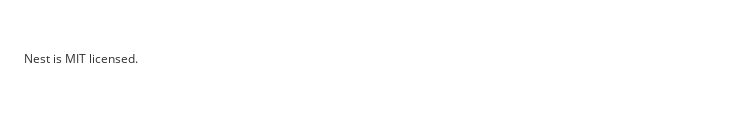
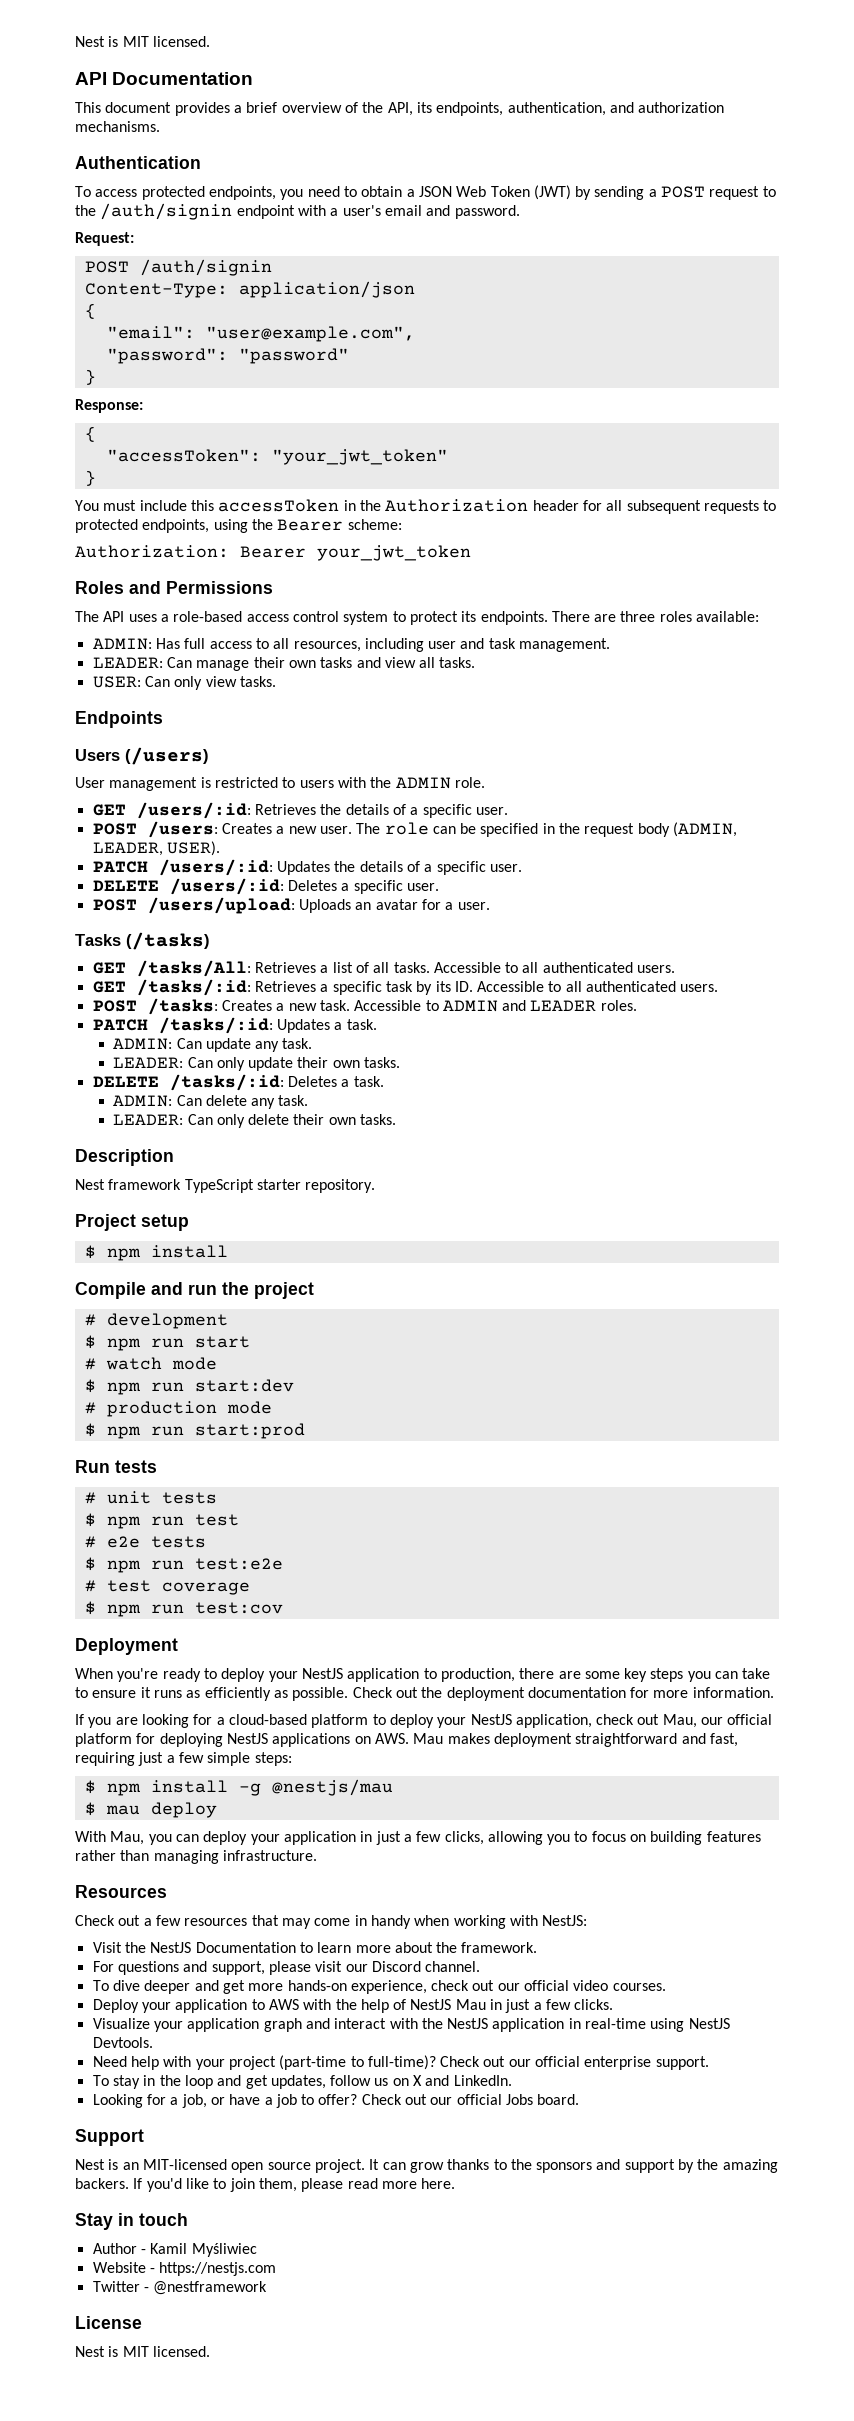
[24,54,139,63] Nest is MIT licensed. -> [75,36,210,47] [75,72,254,85] [75,102,725,116] [75,121,160,132] [75,156,201,169] [75,185,776,200] [75,203,520,220] [75,232,134,246] [84,259,272,276] [84,281,415,298] [84,303,96,319] [106,326,415,342] [106,348,349,364] [84,369,96,385] [75,399,143,413] [84,426,96,442] [106,449,448,465] [84,470,96,486] [75,499,777,514] [75,519,402,533] [75,545,471,561] [75,581,273,594] [75,611,760,625] [92,638,611,652] [92,657,476,671] [92,676,276,690] [75,711,163,728] [75,747,209,765] [75,777,485,791] [92,802,508,819] [92,821,738,838] [92,841,220,856] [92,859,522,876] [92,878,439,895] [92,897,490,914] [75,932,210,950] [92,960,676,977] [92,979,719,996] [92,998,637,1015] [92,1017,377,1034] [113,1038,313,1052] [113,1057,401,1071] [92,1074,384,1091] [113,1095,309,1109] [113,1114,397,1128] [75,1149,174,1166] [75,1179,376,1193] [75,1214,189,1231] [84,1245,228,1261] [75,1282,314,1299] [84,1313,228,1329] [84,1335,250,1351] [84,1357,217,1370] [84,1379,294,1395] [84,1401,272,1417] [84,1423,305,1439] [75,1460,157,1473] [84,1491,217,1504] [84,1513,239,1529] [84,1536,206,1548] [84,1557,283,1573] [84,1580,250,1595] [84,1601,283,1617] [75,1638,178,1655] [75,1668,771,1682] [75,1687,774,1701] [75,1714,773,1728] [75,1733,738,1747] [75,1752,292,1766] [84,1779,393,1796] [84,1802,217,1818] [75,1831,761,1845] [75,1850,317,1864] [75,1885,167,1898] [75,1915,588,1929] [92,1942,538,1953] [92,1961,481,1975] [92,1980,666,1994] [92,1999,614,2013] [92,2018,730,2032] [92,2037,153,2048] [92,2055,709,2070] [92,2075,512,2089] [92,2094,580,2108] [75,2129,144,2146] [75,2159,778,2173] [75,2178,456,2192] [75,2213,188,2230] [92,2243,257,2257] [92,2262,277,2276] [92,2281,268,2295] [75,2316,142,2329] [75,2346,210,2357] Nest is MIT licensed. // API Documentation // This document provides a brief overview of the API, its endpoints, authentication, and authorization mechanisms. // Authentication // To access protected endpoints, you need to obtain a JSON Web Token (JWT) by sending a POST request to the /auth/signin endpoint with a user's email and password. // Request: // POST /auth/signin // Content-Type: application/json // { // "email": "user@example.com", // "password": "password" // } // Response: // { // "accessToken": "your_jwt_token" // } // You must include this accessToken in the Authorization header for all subsequent requests to protected endpoints, using the Bearer scheme: // Authorization: Bearer your_jwt_token // Roles and Permissions // The API uses a role-based access control system to protect its endpoints. There are three roles available: // ADMIN: Has full access to all resources, including user and task management. // LEADER: Can manage their own tasks and view all tasks. // USER: Can only view tasks. // Endpoints // Users (/users) // User management is restricted to users with the ADMIN role. // GET /users/:id: Retrieves the details of a specific user. // POST /users: Creates a new user. The role can be specified in the request body (ADMIN, LEADER, USER). // PATCH /users/:id: Updates the details of a specific user. // DELETE /users/:id: Deletes a specific user. // POST /users/upload: Uploads an avatar for a user. // Tasks (/tasks) // GET /tasks/All: Retrieves a list of all tasks. Accessible to all authenticated users. // GET /tasks/:id: Retrieves a specific task by its ID. Accessible to all authenticated users. // POST /tasks: Creates a new task. Accessible to ADMIN and LEADER roles. // PATCH /tasks/:id: Updates a task. // ADMIN: Can update any task. // LEADER: Can only update their own tasks. // DELETE /tasks/:id: Deletes a task. // ADMIN: Can delete any task. // LEADER: Can only delete their own tasks. // Description // Nest framework TypeScript starter repository. // Project setup // $ npm install // Compile and run the project // # development // $ npm run start // # watch mode // $ npm run start:dev // # production mode // $ npm run start:prod // Run tests // # unit tests // $ npm run test // # e2e tests // $ npm run test:e2e // # test coverage // $ npm run test:cov // Deployment // When you're ready to deploy your NestJS application to production, there are some key steps you can take to ensure it runs as efficiently as possible. Check out the deployment documentation for more information. // If you are looking for a cloud-based platform to deploy your NestJS application, check out Mau, our official platform for deploying NestJS applications on AWS. Mau makes deployment straightforward and fast, requiring just a few simple steps: // $ npm install -g @nestjs/mau // $ mau deploy // With Mau, you can deploy your application in just a few clicks, allowing you to focus on building features rather than managing infrastructure. // Resources // Check out a few resources that may come in handy when working with NestJS: // Visit the NestJS Documentation to learn more about the framework. // For questions and support, please visit our Discord channel. // To dive deeper and get more hands-on experience, check out our official video courses. // Deploy your application to AWS with the help of NestJS Mau in just a few clicks. // Visualize your application graph and interact with the NestJS application in real-time using NestJS Devtools. // Need help with your project (part-time to full-time)? Check out our official enterprise support. // To stay in the loop and get updates, follow us on X and LinkedIn. // Looking for a job, or have a job to offer? Check out our official Jobs board. // Support // Nest is an MIT-licensed open source project. It can grow thanks to the sponsors and support by the amazing backers. If you'd like to join them, please read more here. // Stay in touch // Author - Kamil Myśliwiec // Website - https://nestjs.com // Twitter - @nestframework // License // Nest is MIT licensed.

